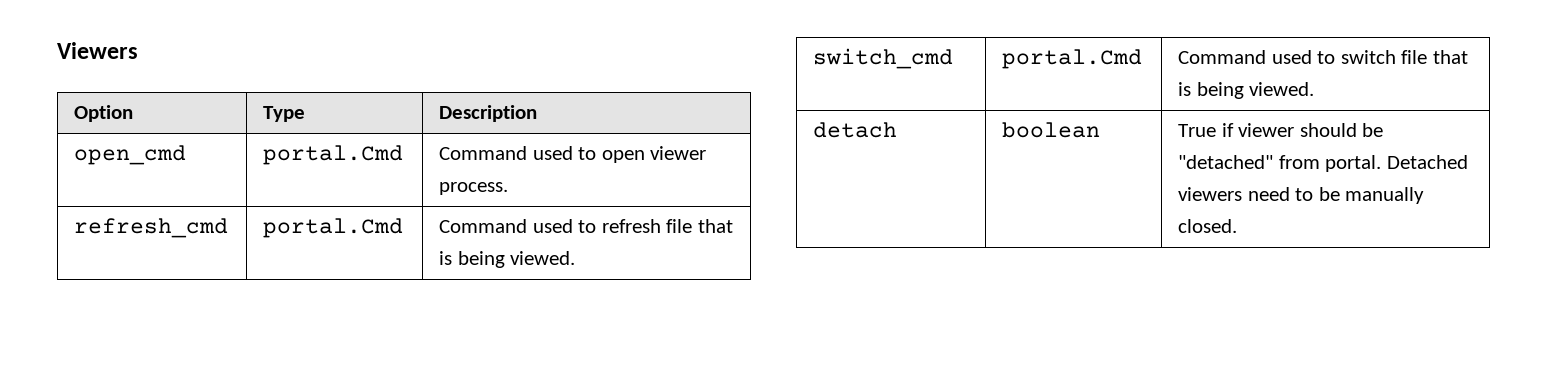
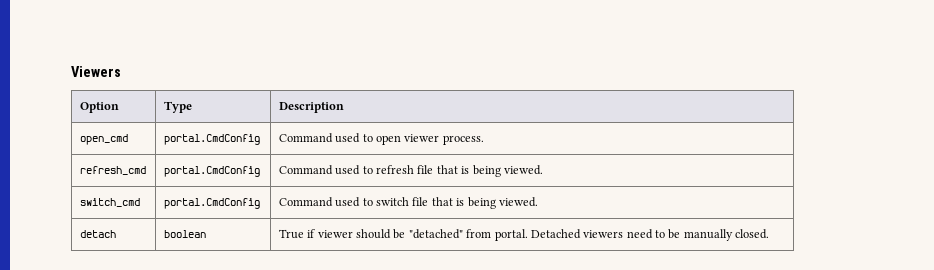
[263,145,404,165] portal.Cmd -> [163,134,260,145] portal.CmdConfig
[263,218,404,238] portal.Cmd -> [163,166,260,177] portal.CmdConfig
[1002,49,1143,69] portal.Cmd -> [163,198,260,209] portal.CmdConfig

